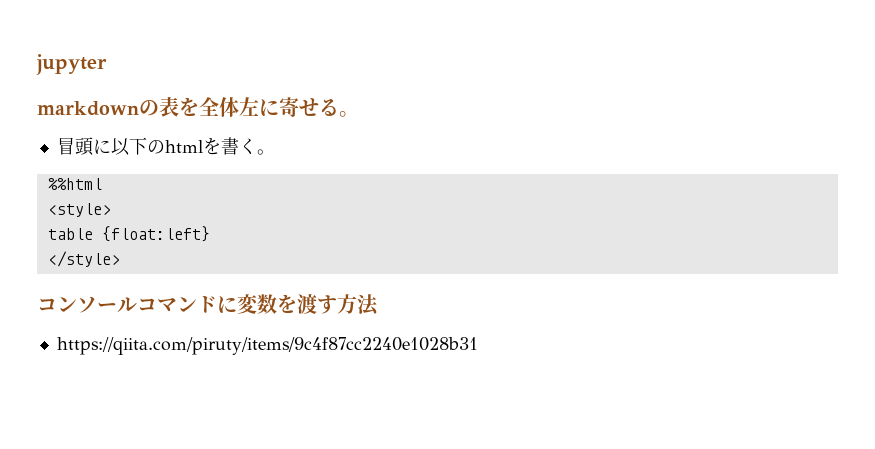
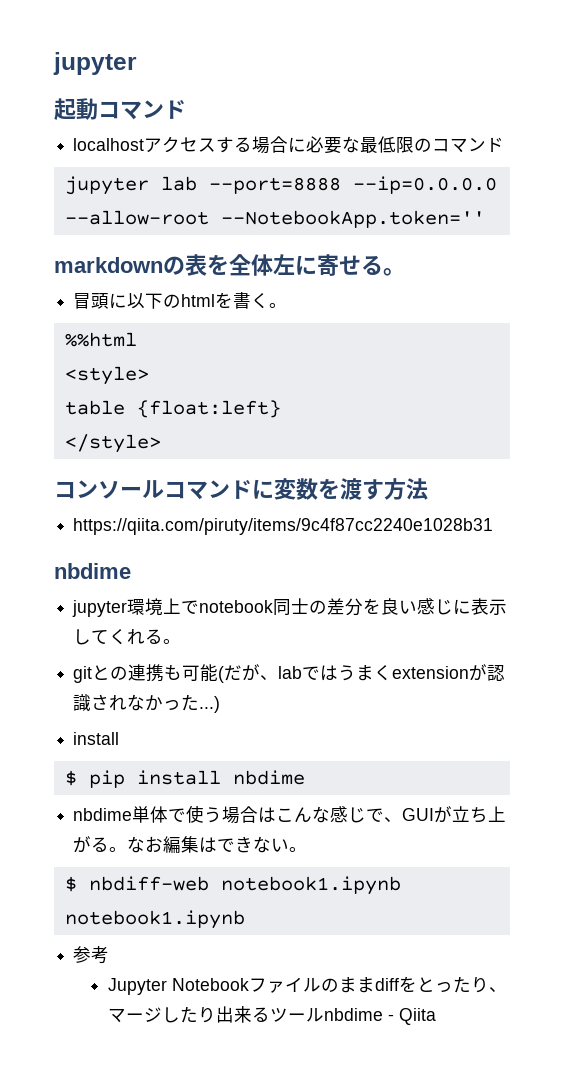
[36,54,107,75] jupyter -> [53,52,137,75] [54,98,186,121] [73,136,505,154] [64,176,497,195] [64,210,485,228] jupyter // 起動コマンド // localhostアクセスする場合に必要な最低限のコマンド // jupyter lab --port=8888 --ip=0.0.0.0 --allow-root --NotebookApp.token=''
(478, 346) none -> [54,563,131,579] [72,598,508,617] [73,629,182,645] [73,664,506,683] [73,694,221,713] [73,732,120,745] [64,770,305,788] [73,805,507,824] [73,836,308,854] [64,876,401,895] [64,910,245,929] [73,946,110,964] [108,976,508,995] [108,1006,437,1025] // nbdime // jupyter環境上でnotebook同士の差分を良い感じに表示してくれる。 // gitとの連携も可能(だが、labではうまくextensionが認識されなかった...) // install // $ pip install nbdime // nbdime単体で使う場合はこんな感じで、GUIが立ち上がる。なお編集はできない。 // $ nbdiff-web notebook1.ipynb notebook1.ipynb // 参考 // Jupyter Notebookファイルのままdiffをとったり、マージしたり出来るツールnbdime - Qiita

